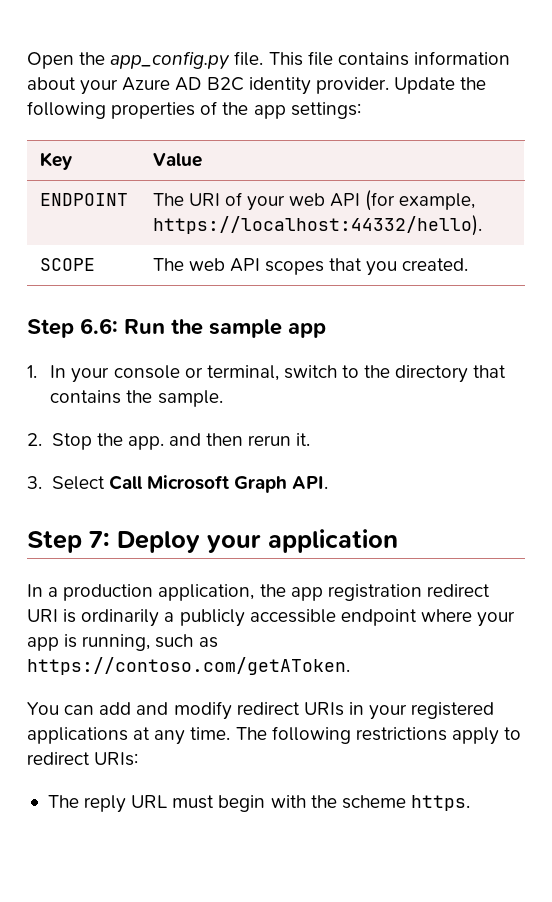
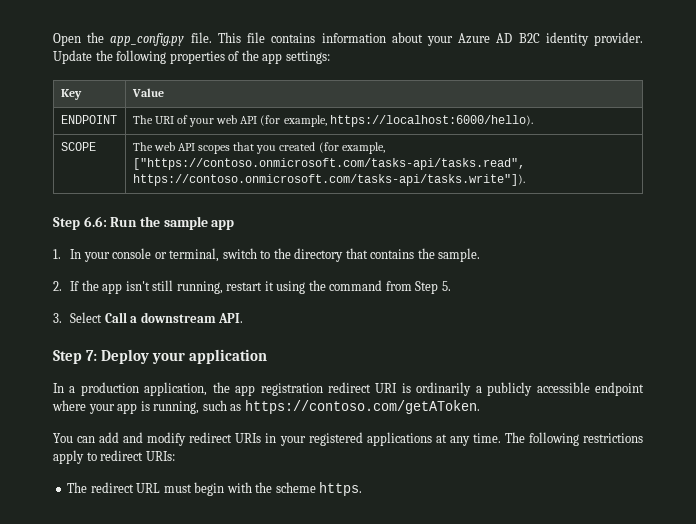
[152,215,482,236] https://localhost:44332/hello). -> [329,115,533,127] https://localhost:6000/hello).
[402,258,469,271] created. -> [279,142,385,154] [132,158,525,170] [132,174,525,186] created (for example, ["https://contoso.onmicrosoft.com/tasks-api/tasks.read", https://contoso.onmicrosoft.com/tasks-api/tasks.write"]).
[51,433,311,450] Stop the app. and then rerun it. -> [70,280,451,294] If the app isn't still running, restart it using the command from Step 5.
[146,475,287,493] Microsoft Graph -> [130,312,216,323] a downstream
[84,795,127,813] reply -> [90,482,134,493] redirect

